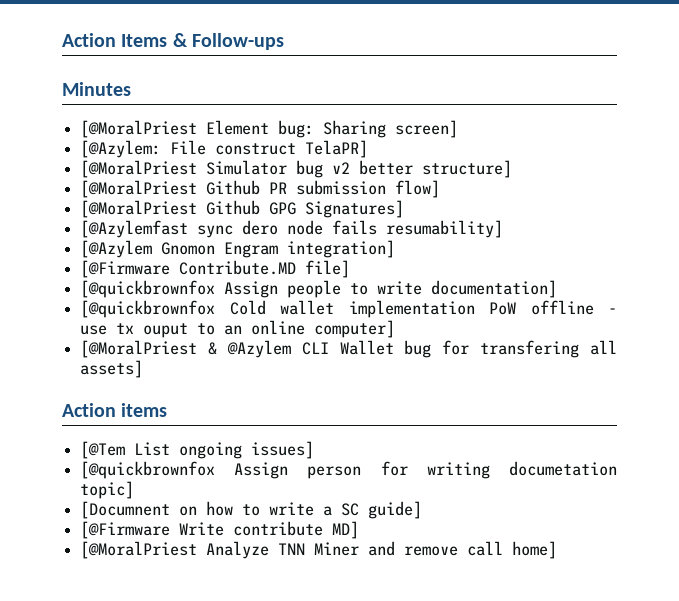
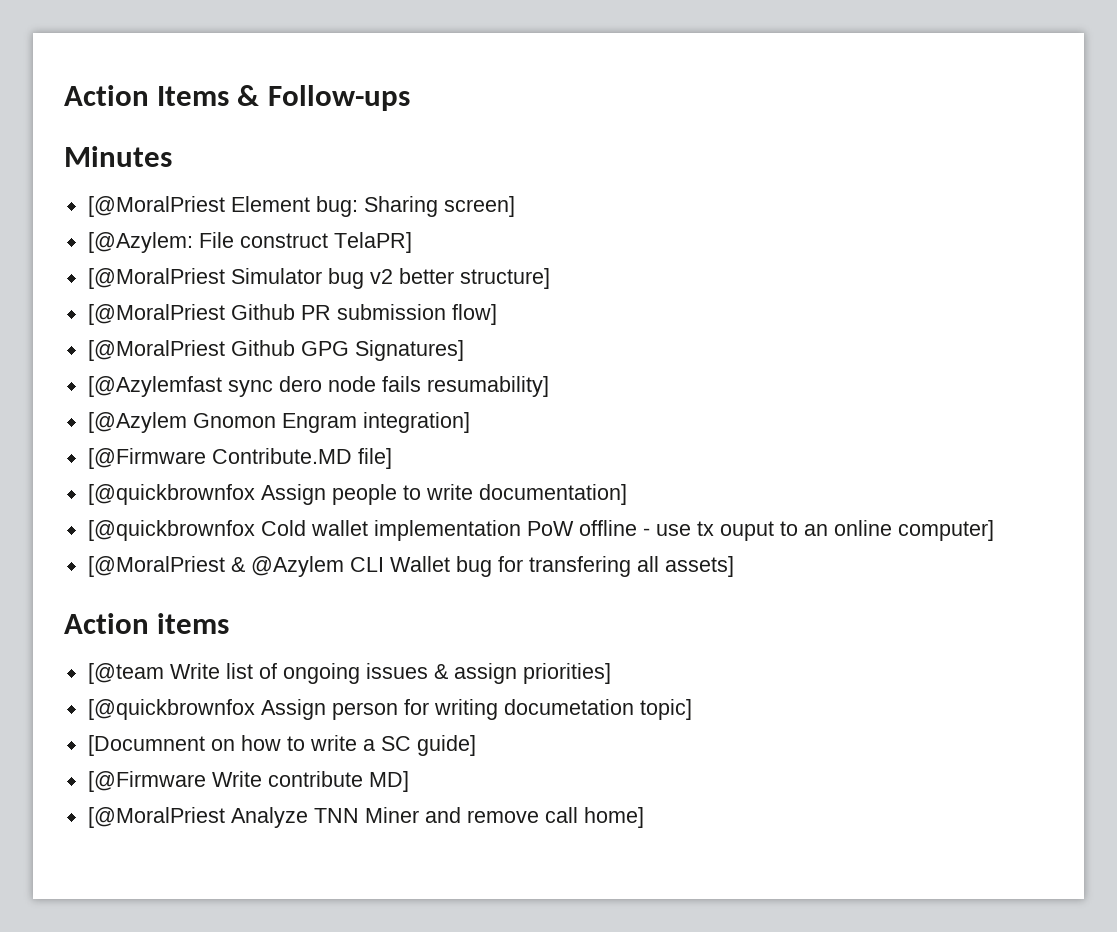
[80,441,315,459] [@Tem List ongoing issues] -> [87,663,611,684] [@team Write list of ongoing issues & assign priorities]

